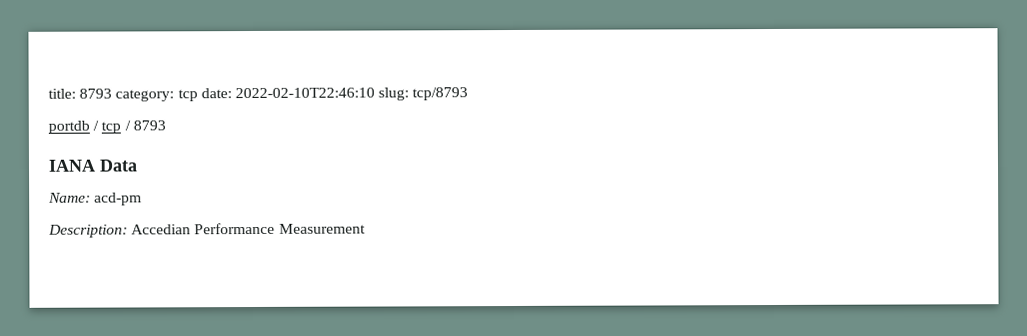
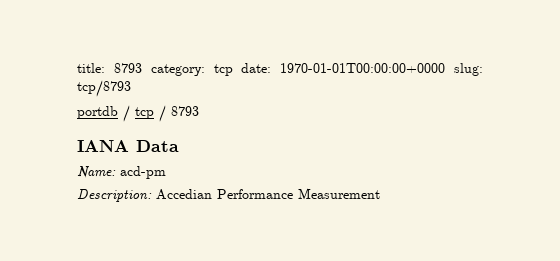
[234,87,375,99] 2022-02-10T22:46:10 -> [280,63,446,73] 1970-01-01T00:00:00+0000

